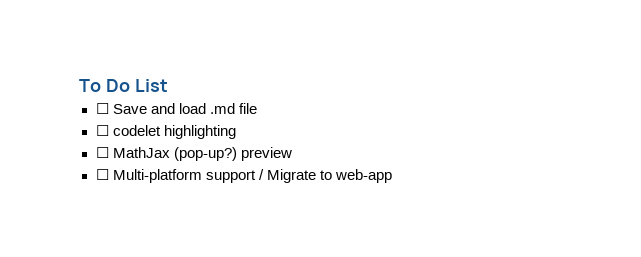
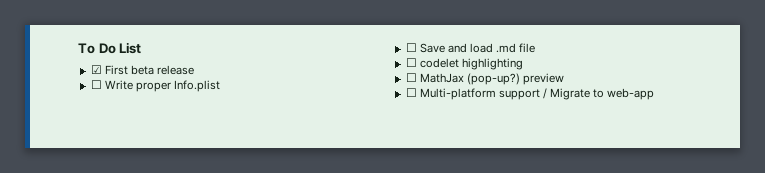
(168, 85) none -> [90,65,194,75] [90,80,220,92] // ☑ First beta release // ☐ Write proper Info.plist

